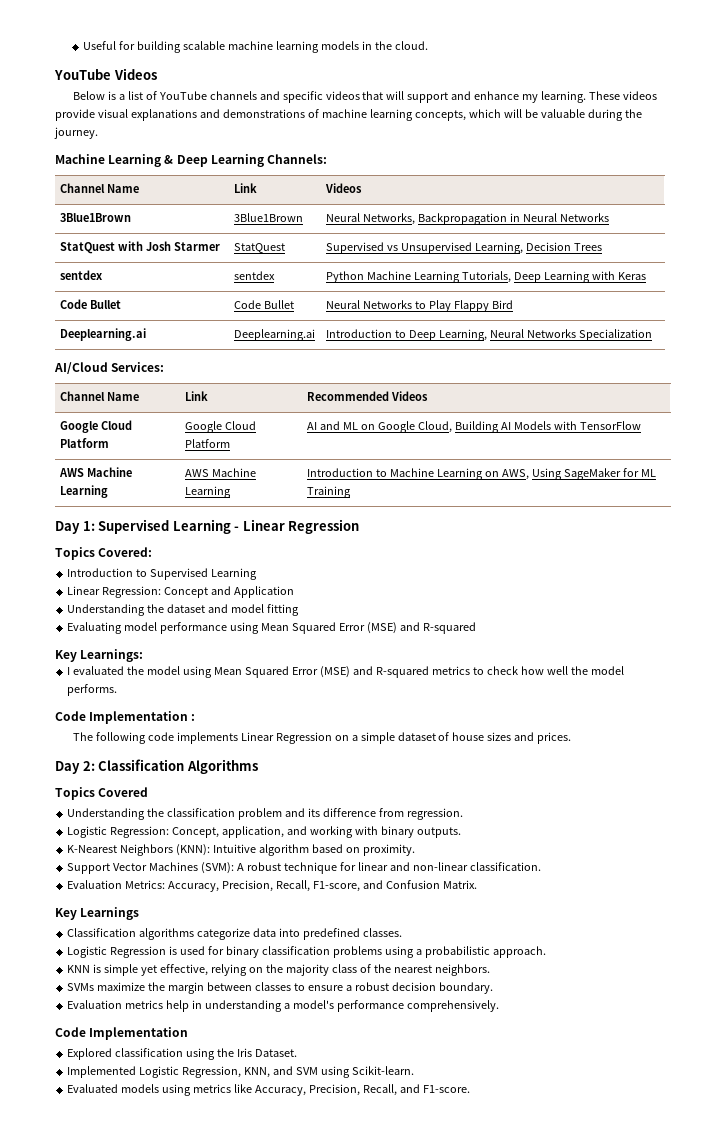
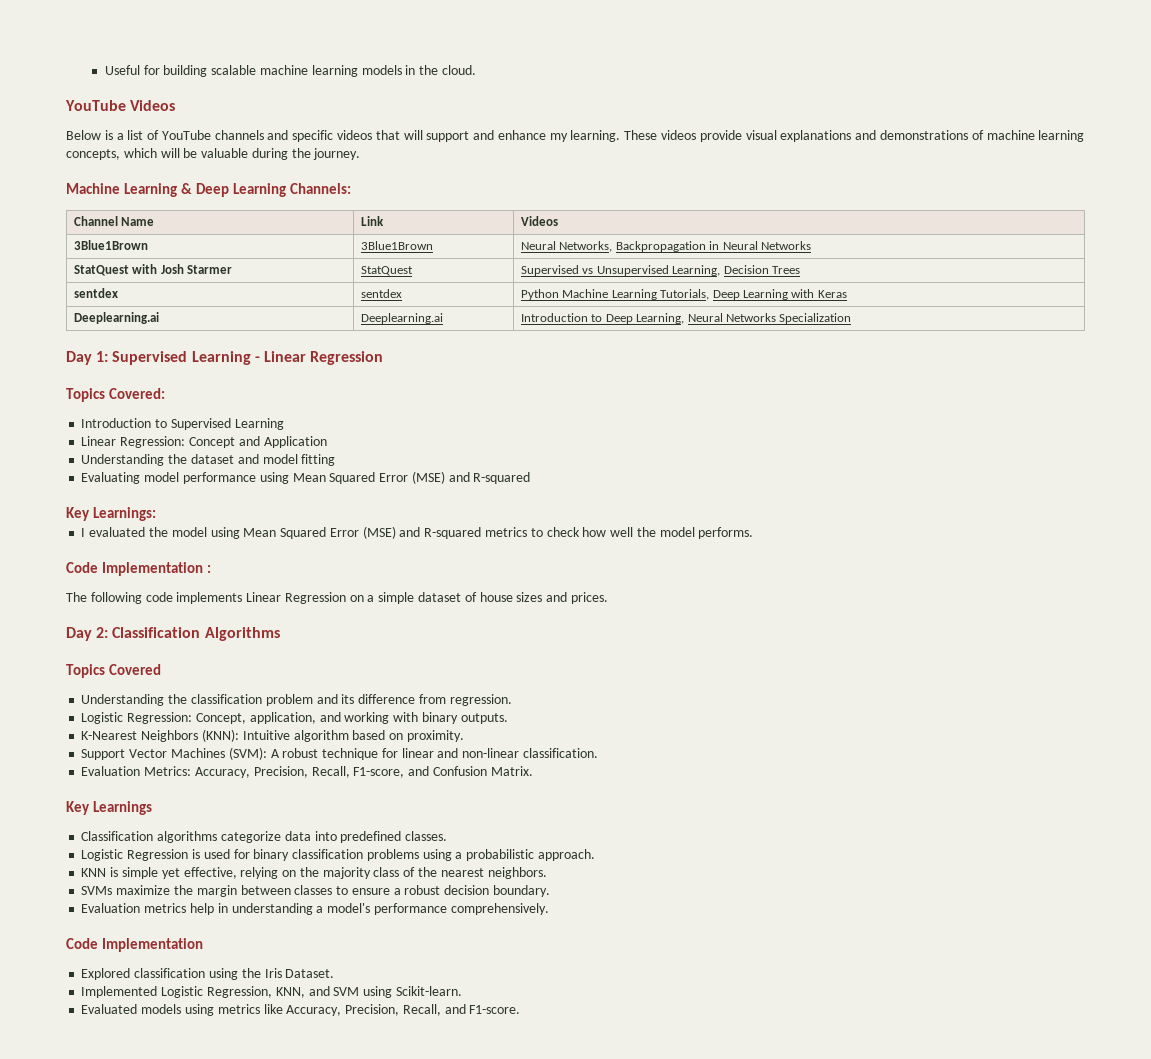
[60,299,122,309] [234,300,295,309] [326,300,514,312] // Code Bullet | Code Bullet | Neural Networks to Play Flappy Bird -> (847, 294) none
[54,362,165,374] [60,391,140,401] [185,391,209,401] [307,391,429,401] [60,420,133,433] [60,438,110,448] [185,421,257,433] [185,439,231,448] [307,421,641,433] [59,467,133,477] [60,485,109,498] [185,468,257,477] [185,486,232,498] [307,468,656,480] [307,486,352,498] // AI/Cloud Services: // Channel Name | Link | Recommended Videos // Google Cloud Platform | Google Cloud Platform | AI and ML on Google Cloud, Building AI Models with TensorFlow // AWS Machine Learning | AWS Machine Learning | Introduction to Machine Learning on AWS, Using SageMaker for ML Training -> (852, 318) none

